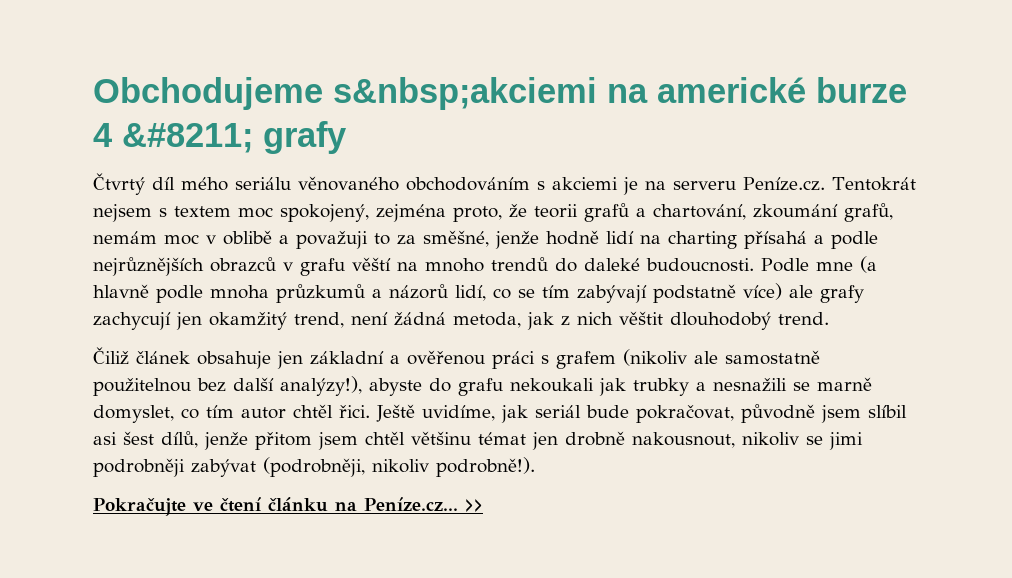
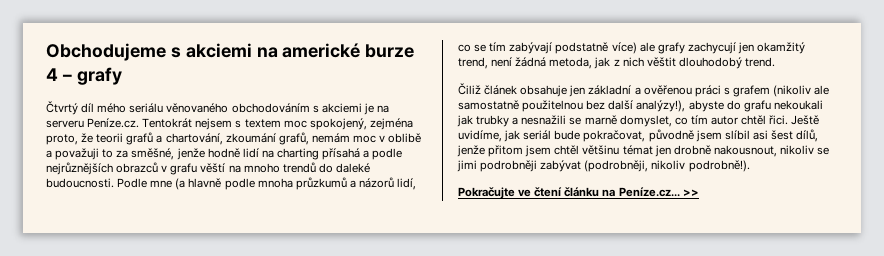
[333,77,597,110] s&nbsp;akciemi -> [170,43,252,58] s akciemi
[122,123,253,153] &#8211; -> [61,74,72,81] –

